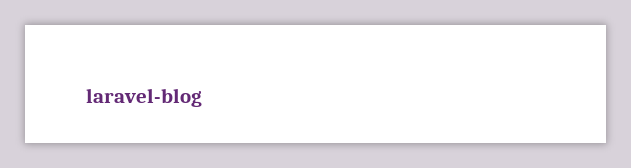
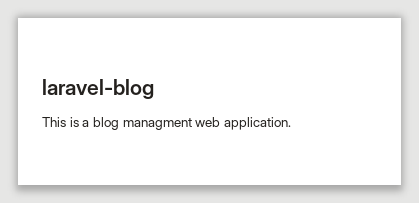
(202, 97) none -> [42,117,291,130] // This is a blog managment web application.

